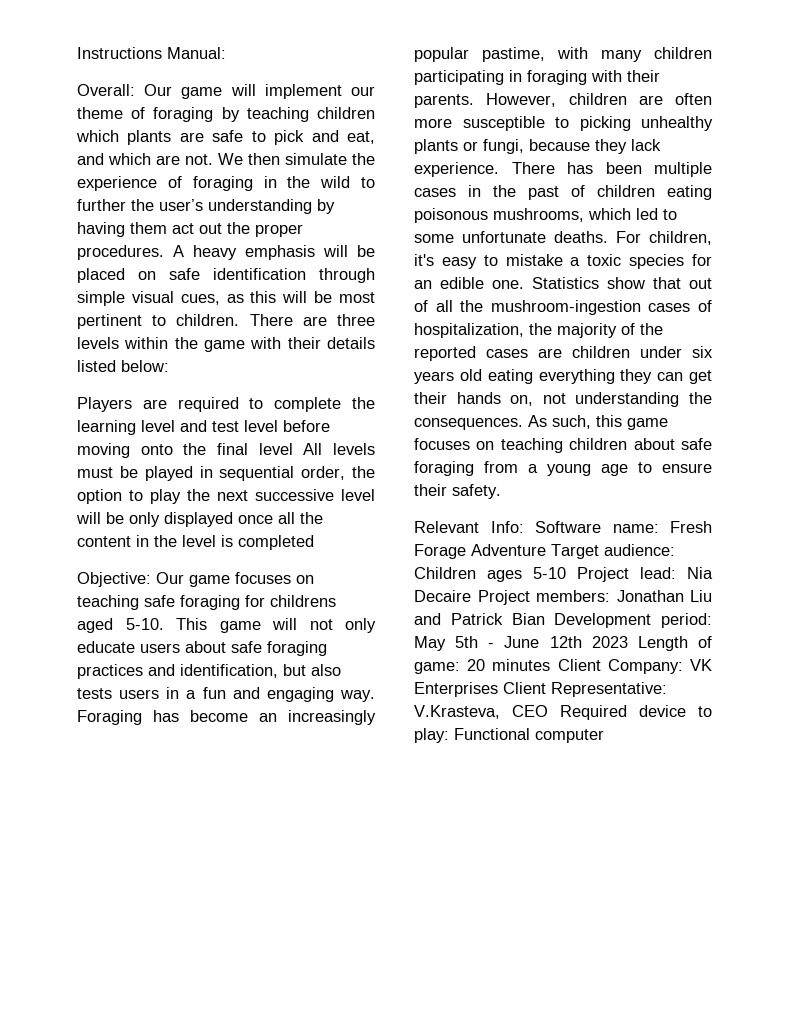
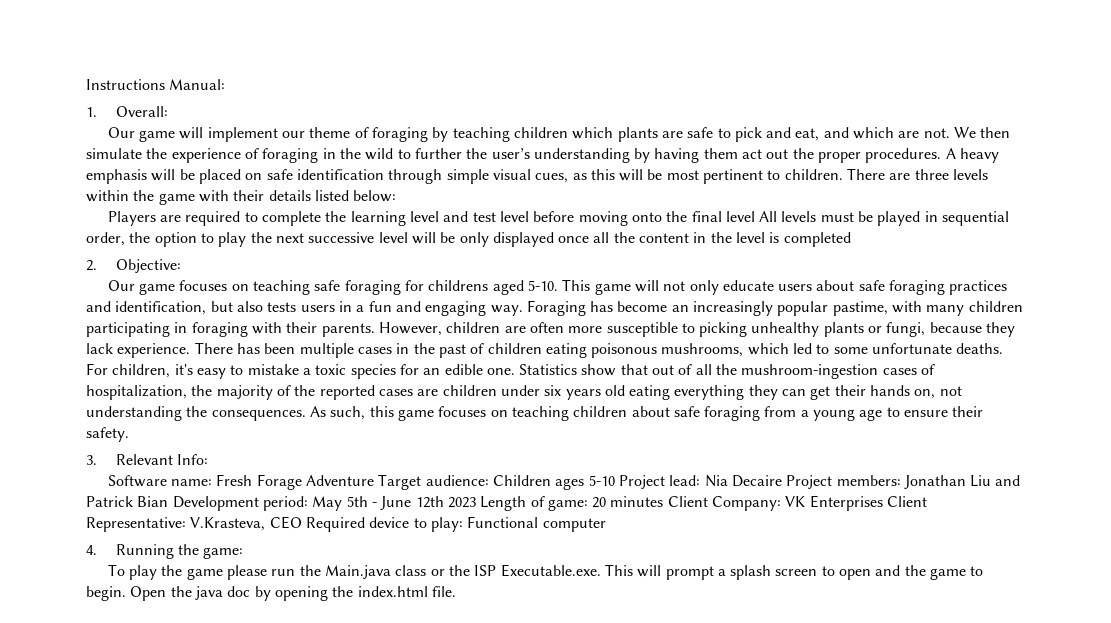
(226, 53) none -> [86,107,97,117] 1.
(135, 90) none -> (168, 111) //
(314, 542) none -> [86,260,97,271] 2.
(151, 579) none -> (181, 266) //
(501, 491) none -> [86,455,97,465] 3.
(524, 527) none -> (208, 459) //
(604, 736) none -> [86,544,244,559] [107,564,984,580] [86,586,456,601] // 4. Running the game: // To play the game please run the Main.java class or the ISP Executable.exe. This will prompt a splash screen to open and the game to begin. Open the java doc by opening the index.html file.

